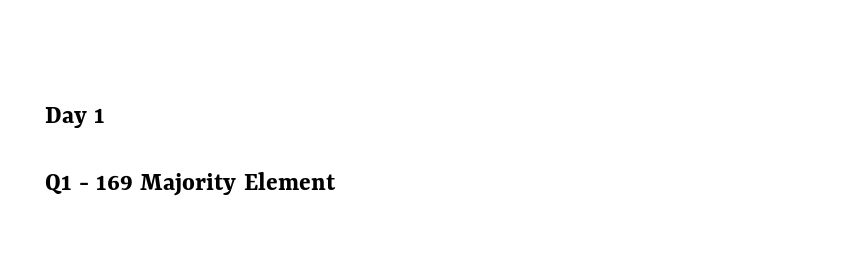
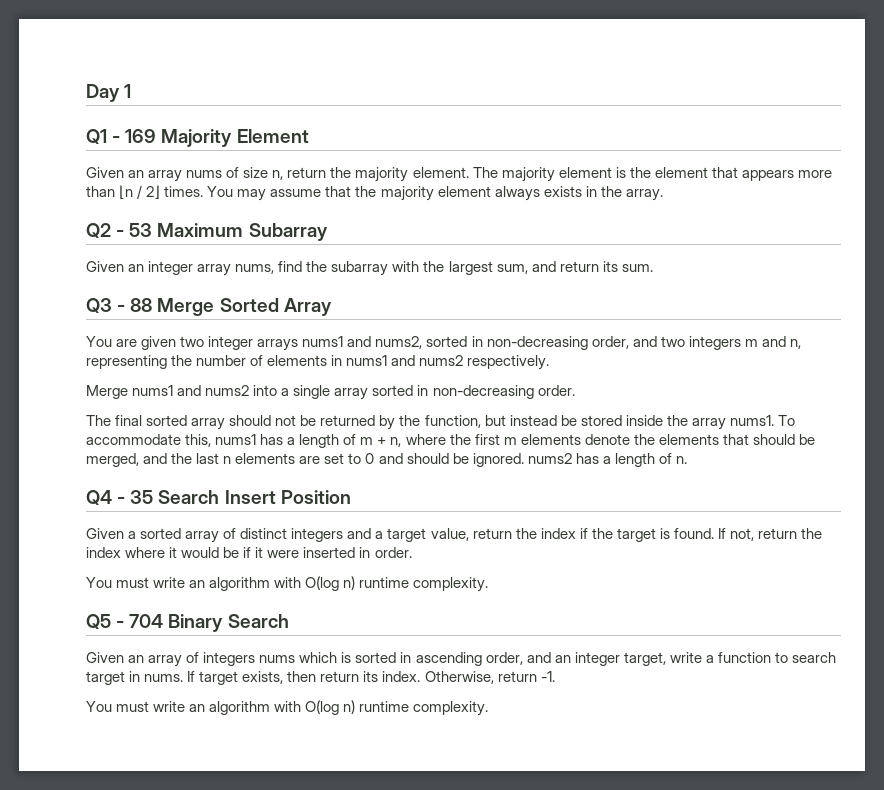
(336, 181) none -> [86,167,832,182] [86,185,663,201] [86,223,328,241] [86,261,653,276] [86,298,332,316] [86,336,801,351] [86,355,550,370] [86,385,575,400] [86,415,795,430] [86,434,815,448] [86,453,687,467] [86,490,351,505] [86,528,823,543] [86,547,412,558] [86,576,489,592] [86,614,289,632] [86,652,836,667] [86,671,555,685] [86,700,489,716] // Given an array nums of size n, return the majority element. The majority element is the element that appears more than ⌊n / 2⌋ times. You may assume that the majority element always exists in the array. // Q2 - 53 Maximum Subarray // Given an integer array nums, find the subarray with the largest sum, and return its sum. // Q3 - 88 Merge Sorted Array // You are given two integer arrays nums1 and nums2, sorted in non-decreasing order, and two integers m and n, representing the number of elements in nums1 and nums2 respectively. // Merge nums1 and nums2 into a single array sorted in non-decreasing order. // The final sorted array should not be returned by the function, but instead be stored inside the array nums1. To accommodate this, nums1 has a length of m + n, where the first m elements denote the elements that should be merged, and the last n elements are set to 0 and should be ignored. nums2 has a length of n. // Q4 - 35 Search Insert Position // Given a sorted array of distinct integers and a target value, return the index if the target is found. If not, return the index where it would be if it were inserted in order. // You must write an algorithm with O(log n) runtime complexity. // Q5 - 704 Binary Search // Given an array of integers nums which is sorted in ascending order, and an integer target, write a function to search target in nums. If target exists, then return its index. Otherwise, return -1. // You must write an algorithm with O(log n) runtime complexity.

